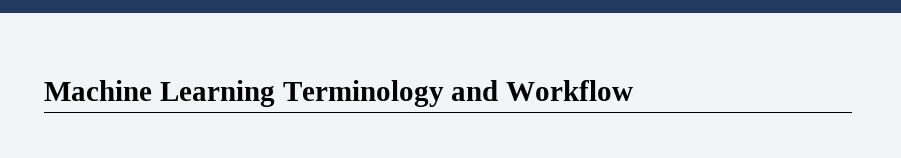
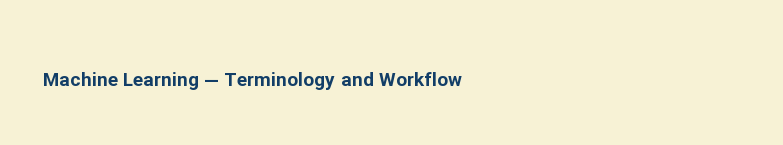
(275, 93) none -> [204,79,220,86] —

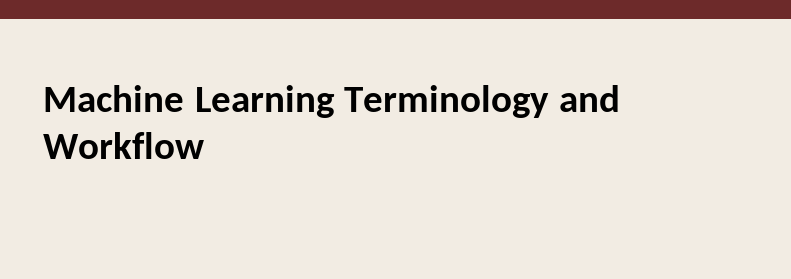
[204,79,220,86] — -> (335, 101) none

